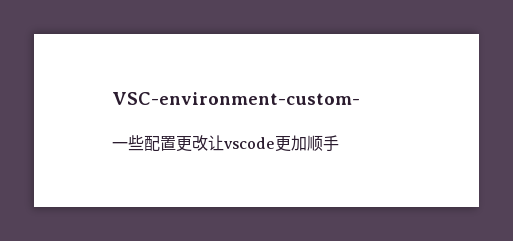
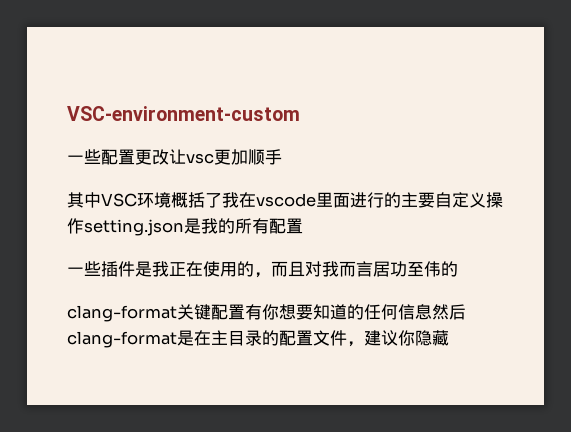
[112,92,360,105] VSC-environment-custom- -> [67,106,300,121] VSC-environment-custom
[224,137,275,149] vscode -> [186,153,214,164] vsc
(339, 143) none -> [67,192,503,208] [67,218,303,236] [67,261,458,278] [67,304,466,322] [67,330,449,348] // 其中VSC环境概括了我在vscode里面进行的主要自定义操作setting.json是我的所有配置 // 一些插件是我正在使用的，而且对我而言居功至伟的 // clang-format关键配置有你想要知道的任何信息然后clang-format是在主目录的配置文件，建议你隐藏

